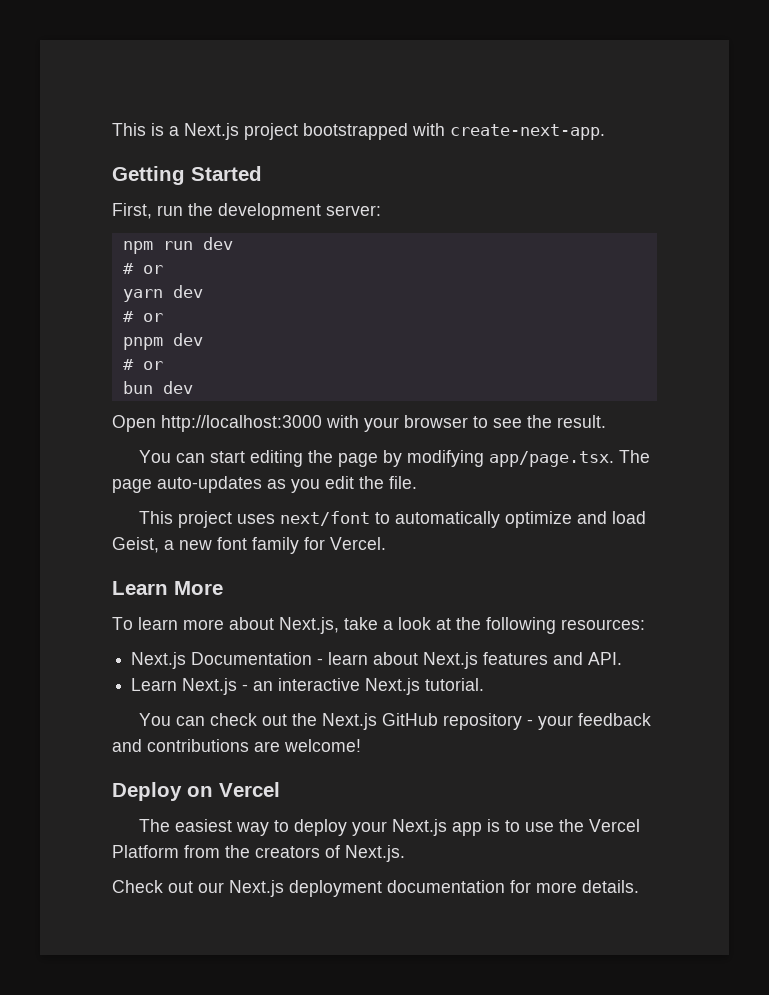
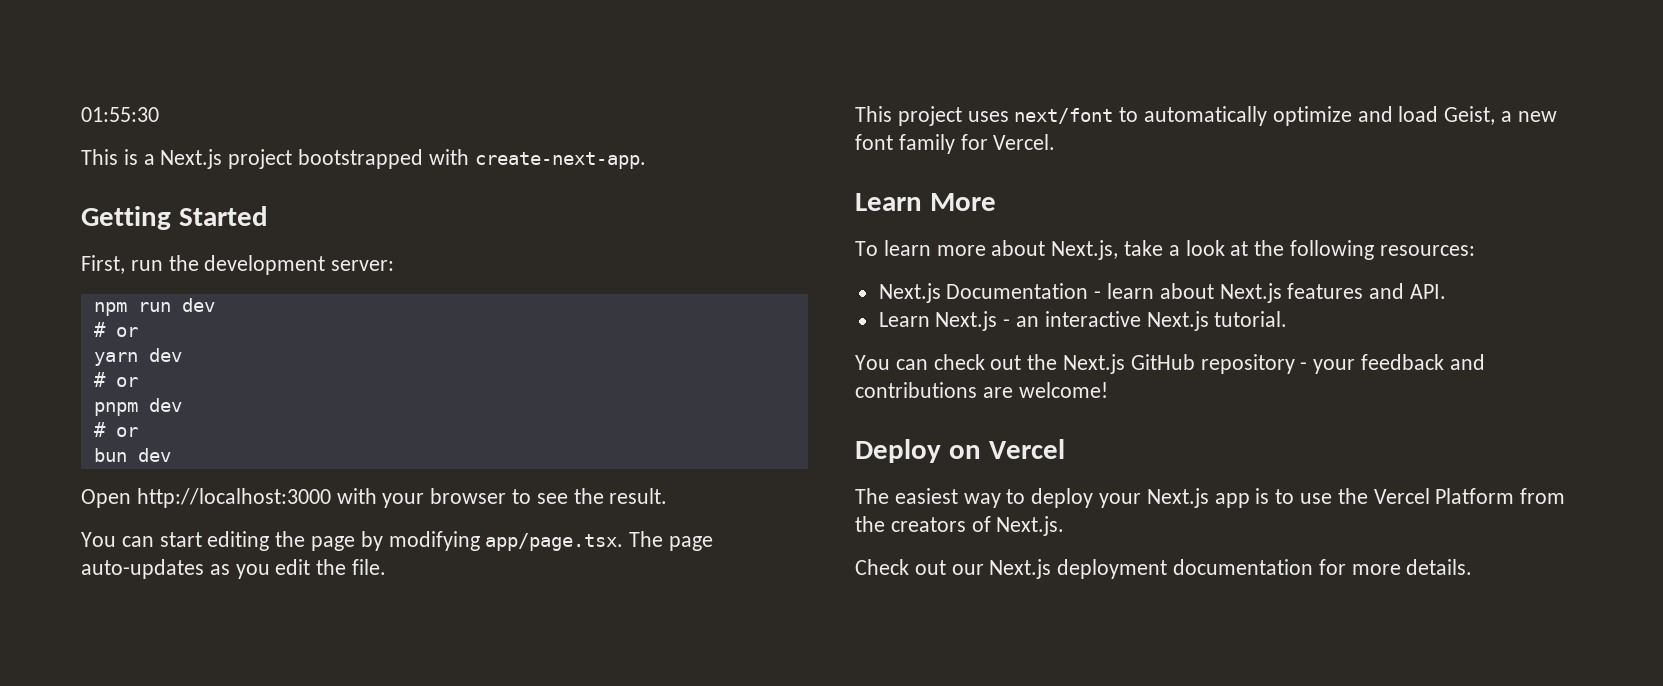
(112, 129) none -> [81,107,159,122] 01:55:30 //

